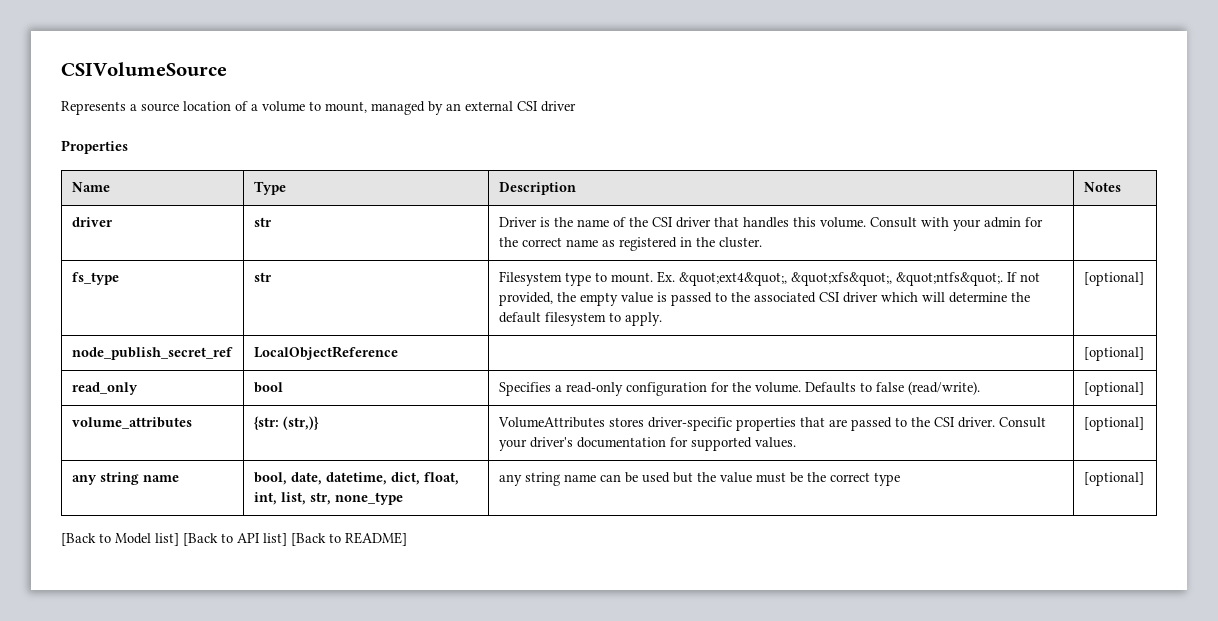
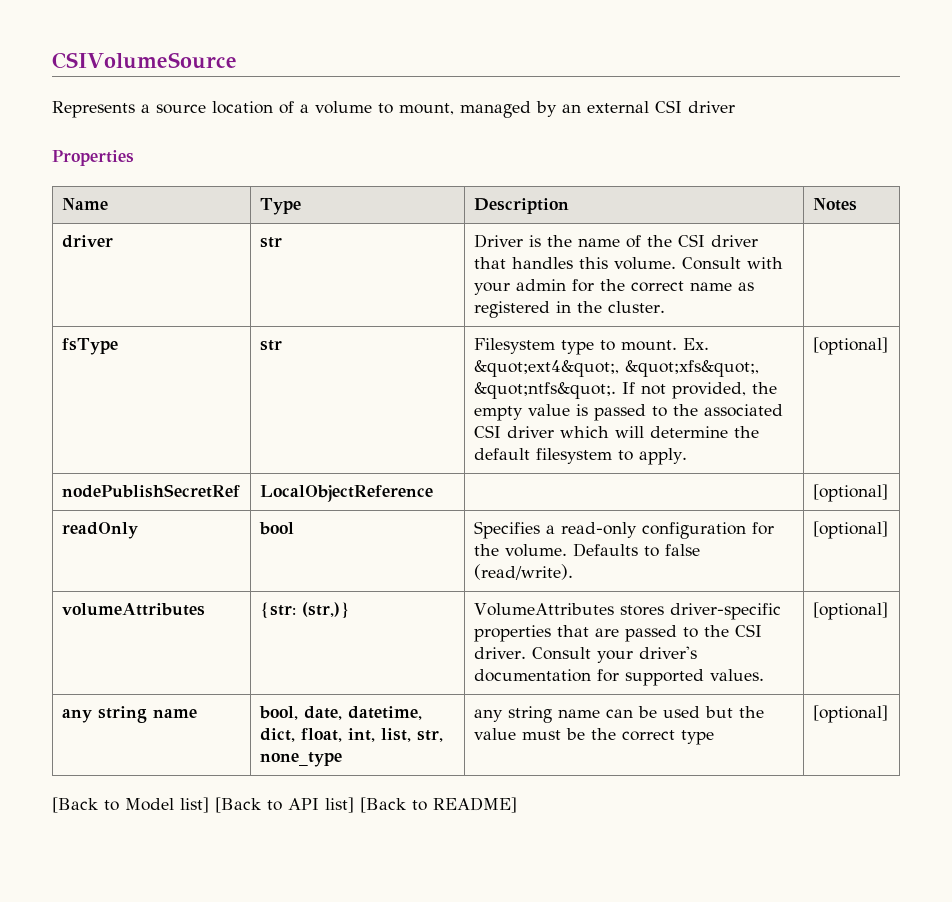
[71,272,119,285] fs_type -> [61,338,118,355] fsType
[71,347,233,360] node_publish_secret_ref -> [61,484,240,498] nodePublishSecretRef
[71,382,138,395] read_only -> [61,522,138,539] readOnly
[71,417,192,429] volume_attributes -> [61,603,205,616] volumeAttributes

